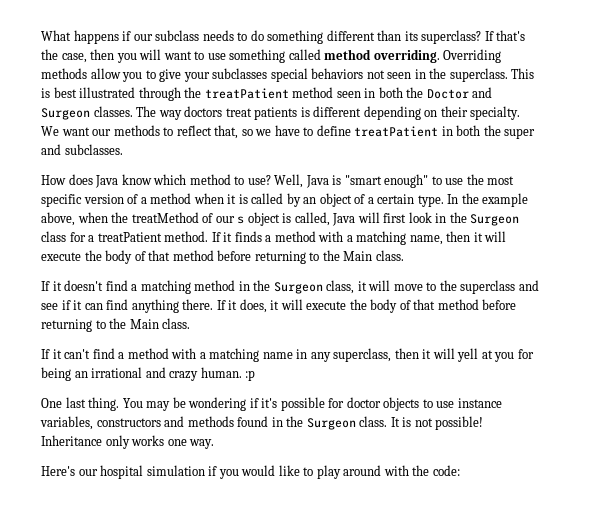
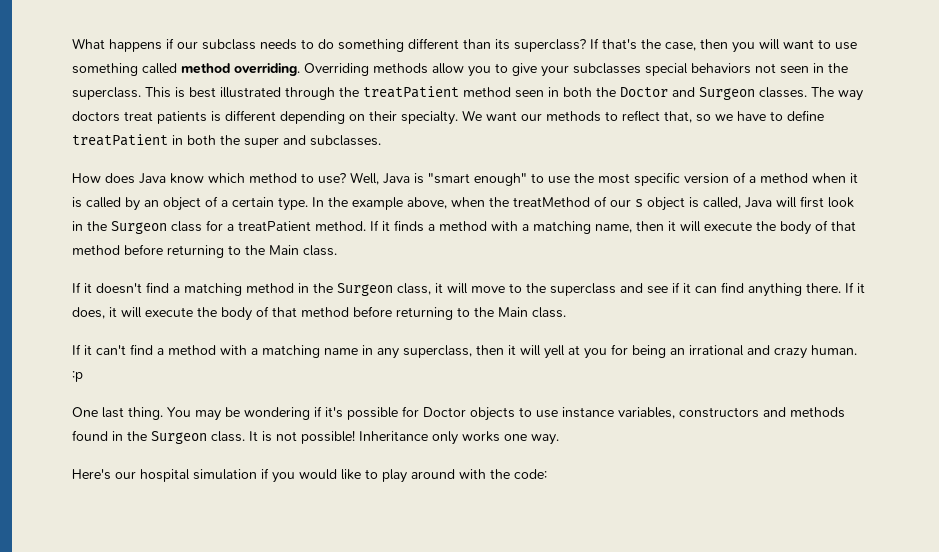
[346,397,381,408] doctor -> [423,407,466,417] Doctor

